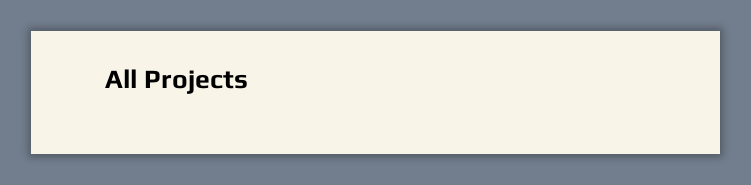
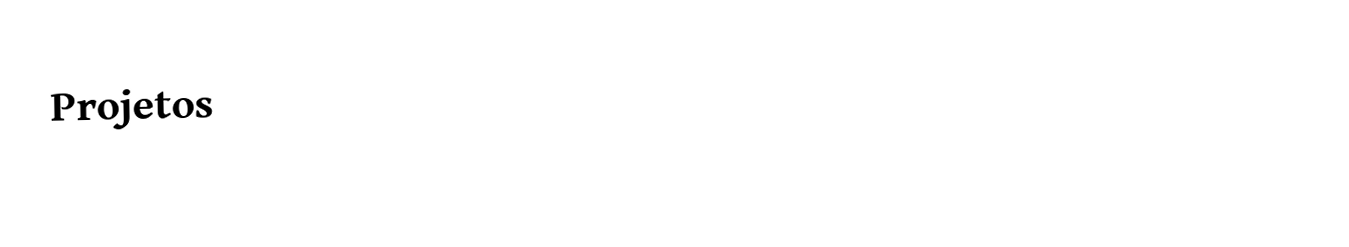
[105,69,249,94] All Projects -> [50,87,214,131] Projetos

